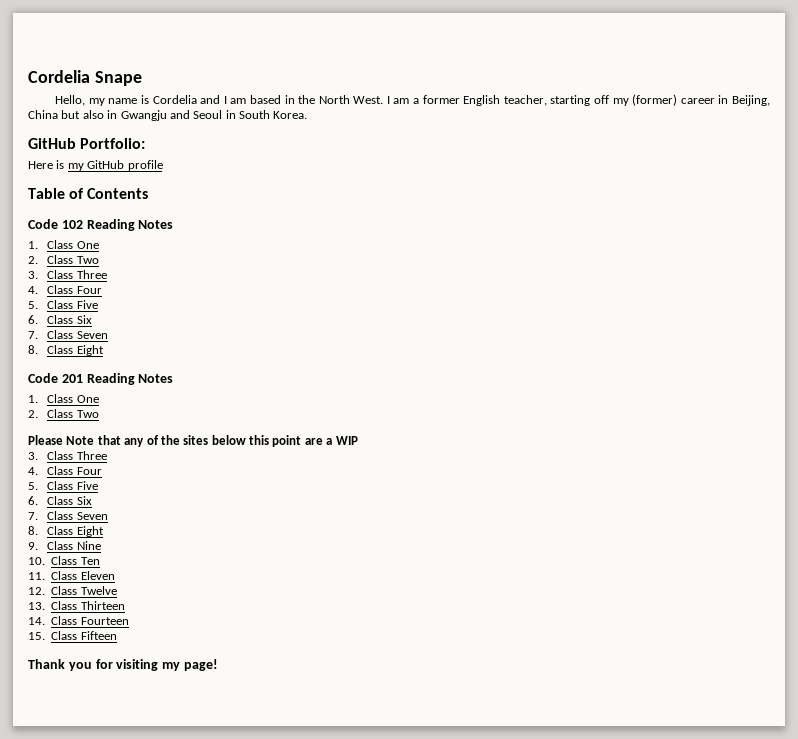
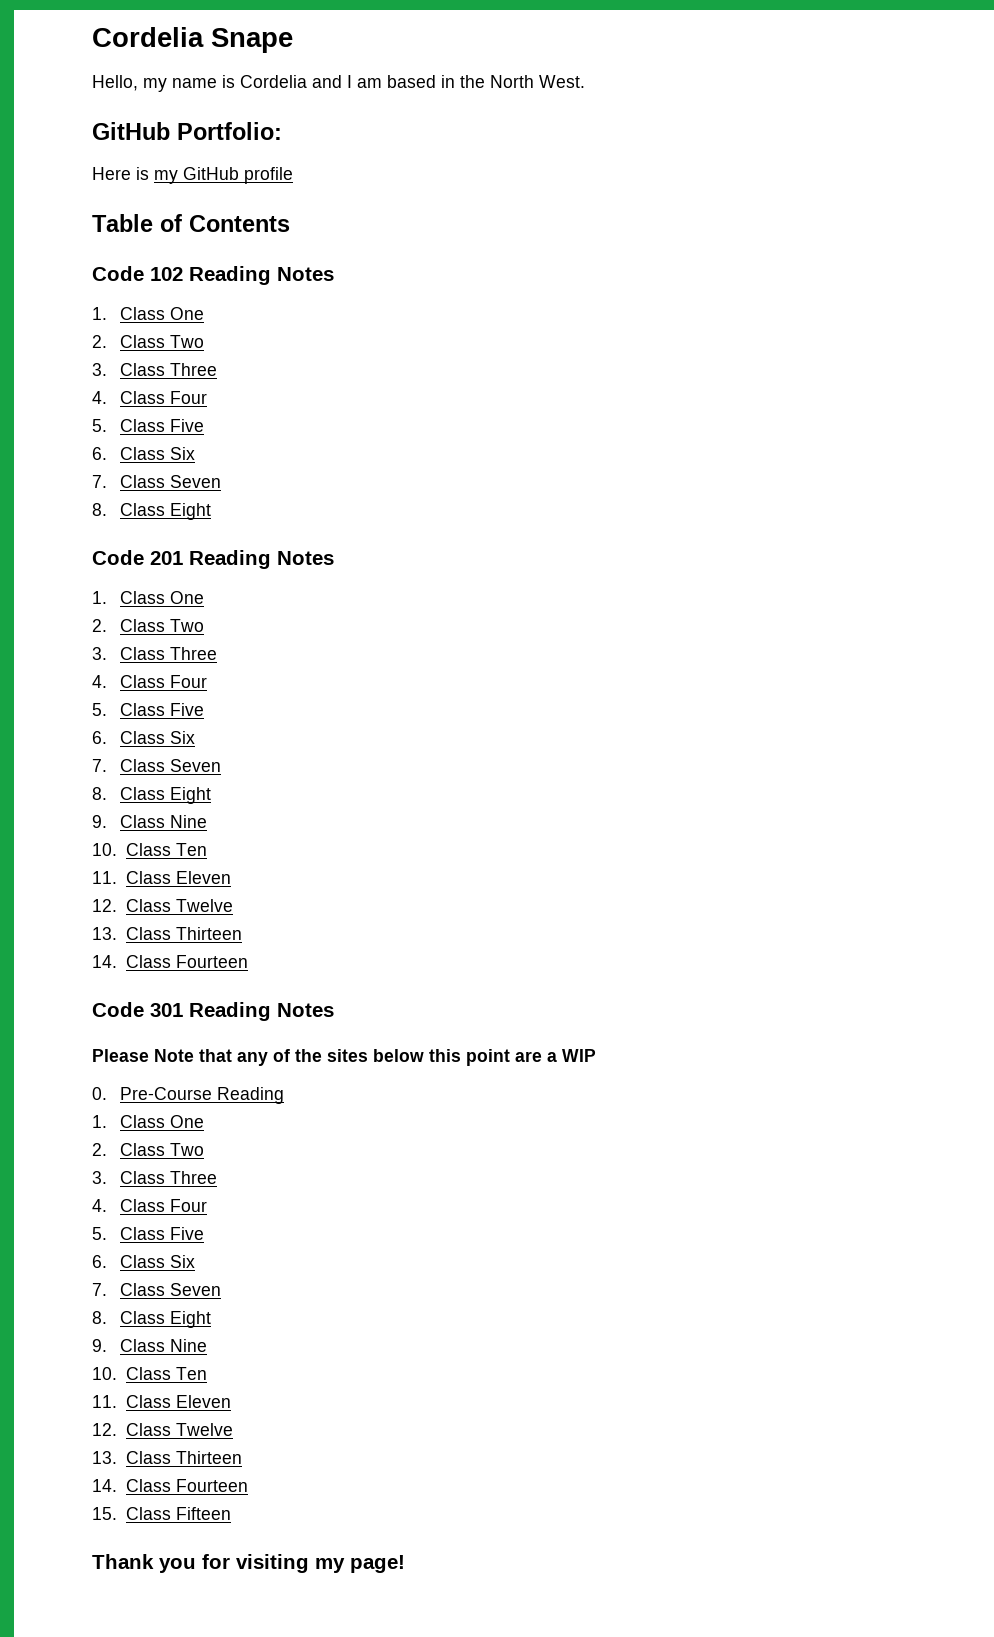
[386,94,770,106] [28,110,308,121] I am a former English teacher, starting off my (former) career in Beijing, China but also in Gwangju and Seoul in South Korea. -> (585, 81) none
(99, 414) none -> [92,647,217,660] [92,675,207,688] [92,703,204,716] [92,731,195,744] [92,759,221,772] [92,787,211,804] [92,815,207,828] [92,843,207,856] [92,871,231,884] [92,899,233,912] [92,927,242,940] [92,955,248,968] [92,1002,334,1021] // 3. Class Three // 4. Class Four // 5. Class Five // 6. Class Six // 7. Class Seven // 8. Class Eight // 9. Class Nine // 10. Class Ten // 11. Class Eleven // 12. Class Twelve // 13. Class Thirteen // 14. Class Fourteen // Code 301 Reading Notes
(358, 440) none -> [92,1087,284,1104] [92,1115,204,1128] [92,1143,204,1156] // 0. Pre-Course Reading // 1. Class One // 2. Class Two

